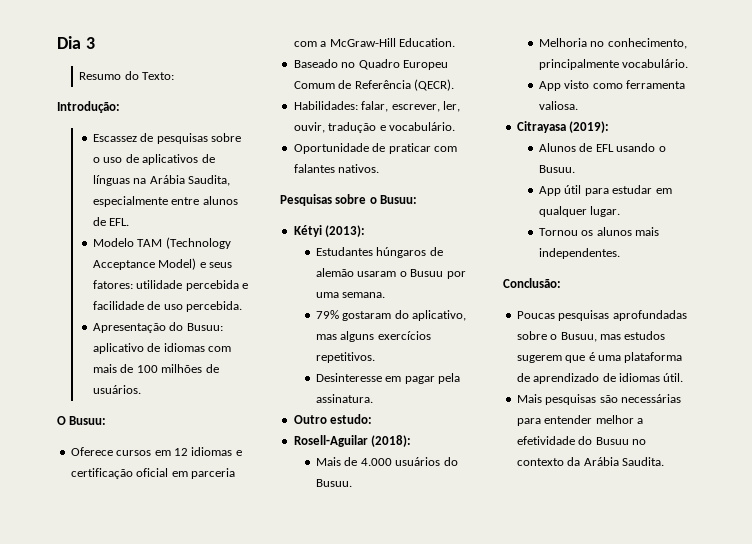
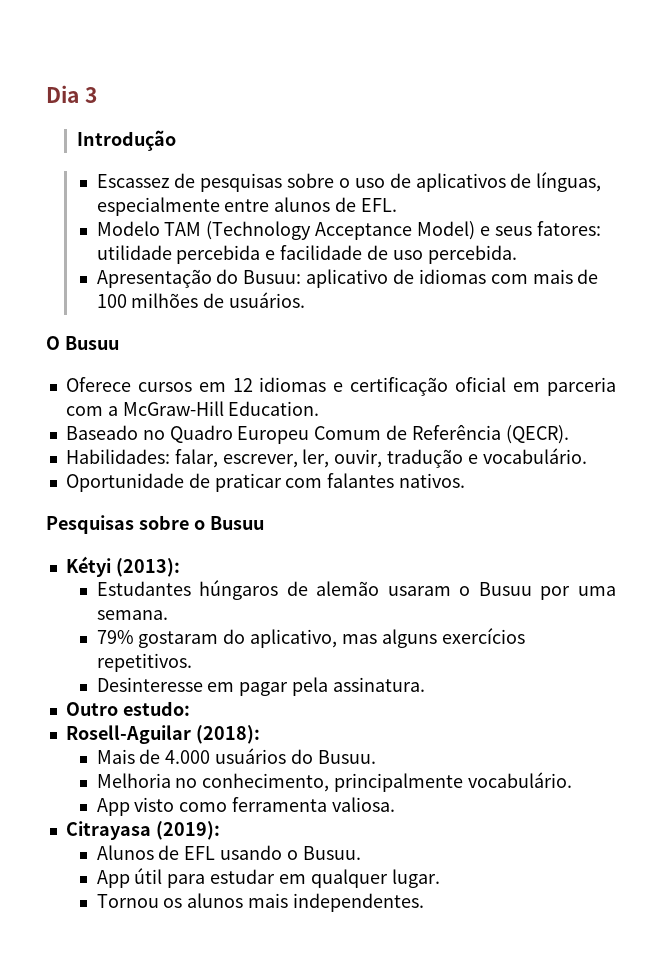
[79,71,175,80] [57,101,120,113] Resumo do Texto: // Introdução: -> [76,130,176,151] Introdução
[93,175,231,186] línguas na Arábia Saudita, -> [536,172,602,192] línguas,
[69,416,107,425] Busuu: -> [64,336,119,350] Busuu
[380,195,418,204] Busuu: -> [209,516,264,530] Busuu
[503,278,561,288] [516,310,687,321] [516,331,666,342] [516,352,683,363] [516,373,684,384] [516,394,681,405] [516,415,643,426] [516,436,646,445] [516,457,664,466] // Conclusão: // Poucas pesquisas aprofundadas sobre o Busuu, mas estudos sugerem que é uma plataforma de aprendizado de idiomas útil. // Mais pesquisas são necessárias para entender melhor a efetividade do Busuu no contexto da Arábia Saudita. -> (424, 902) none

